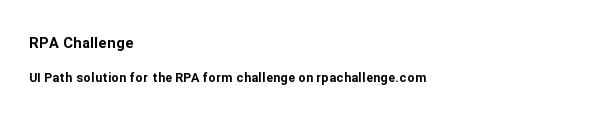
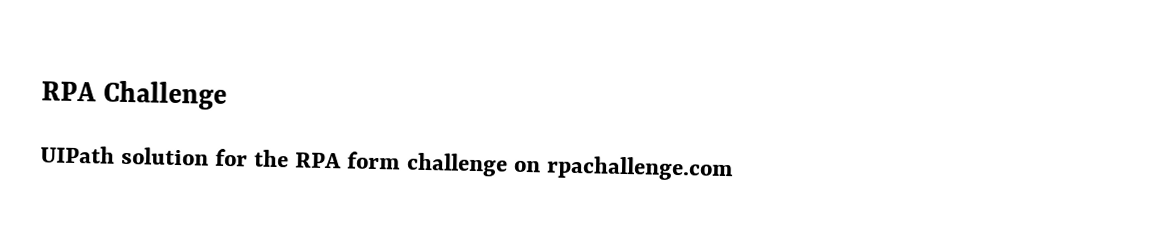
[29,72,73,82] UI Path -> [40,145,115,164] UIPath

